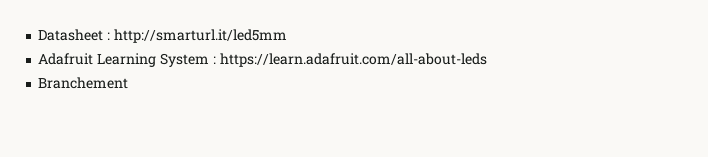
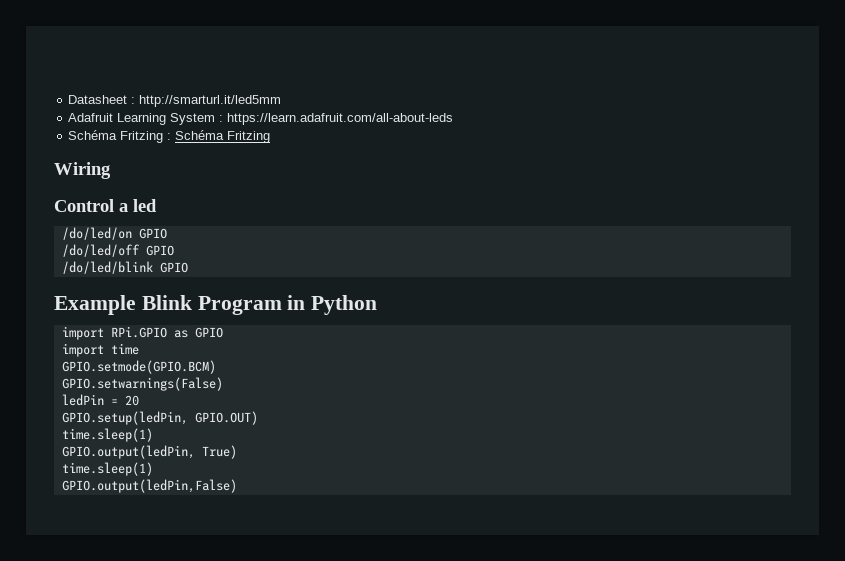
[38,77,129,89] Branchement -> [68,130,271,143] [54,162,111,179] [54,199,157,212] [61,227,167,240] [61,244,174,257] [61,261,188,274] [54,295,378,315] [61,326,223,340] [61,343,139,357] [61,360,216,374] [61,377,223,391] [61,394,139,406] [61,411,258,425] [61,428,153,442] [61,445,237,459] [61,462,153,476] [61,479,237,493] Schéma Fritzing : Schéma Fritzing // Wiring // Control a led // /do/led/on GPIO // /do/led/off GPIO // /do/led/blink GPIO // Example Blink Program in Python // import RPi.GPIO as GPIO // import time // GPIO.setmode(GPIO.BCM) // GPIO.setwarnings(False) // ledPin = 20 // GPIO.setup(ledPin, GPIO.OUT) // time.sleep(1) // GPIO.output(ledPin, True) // time.sleep(1) // GPIO.output(ledPin,False)

